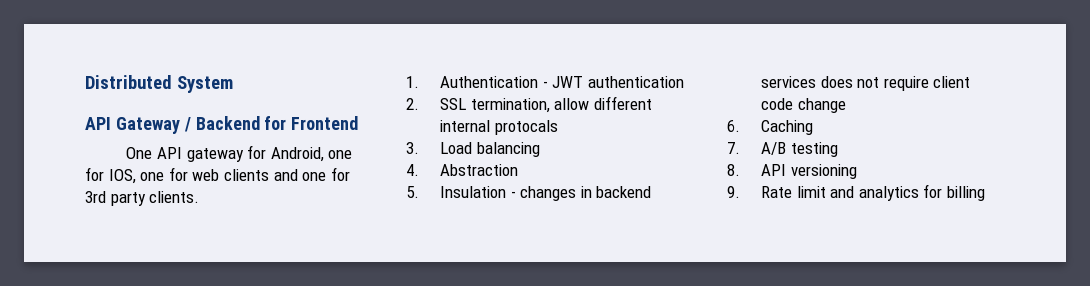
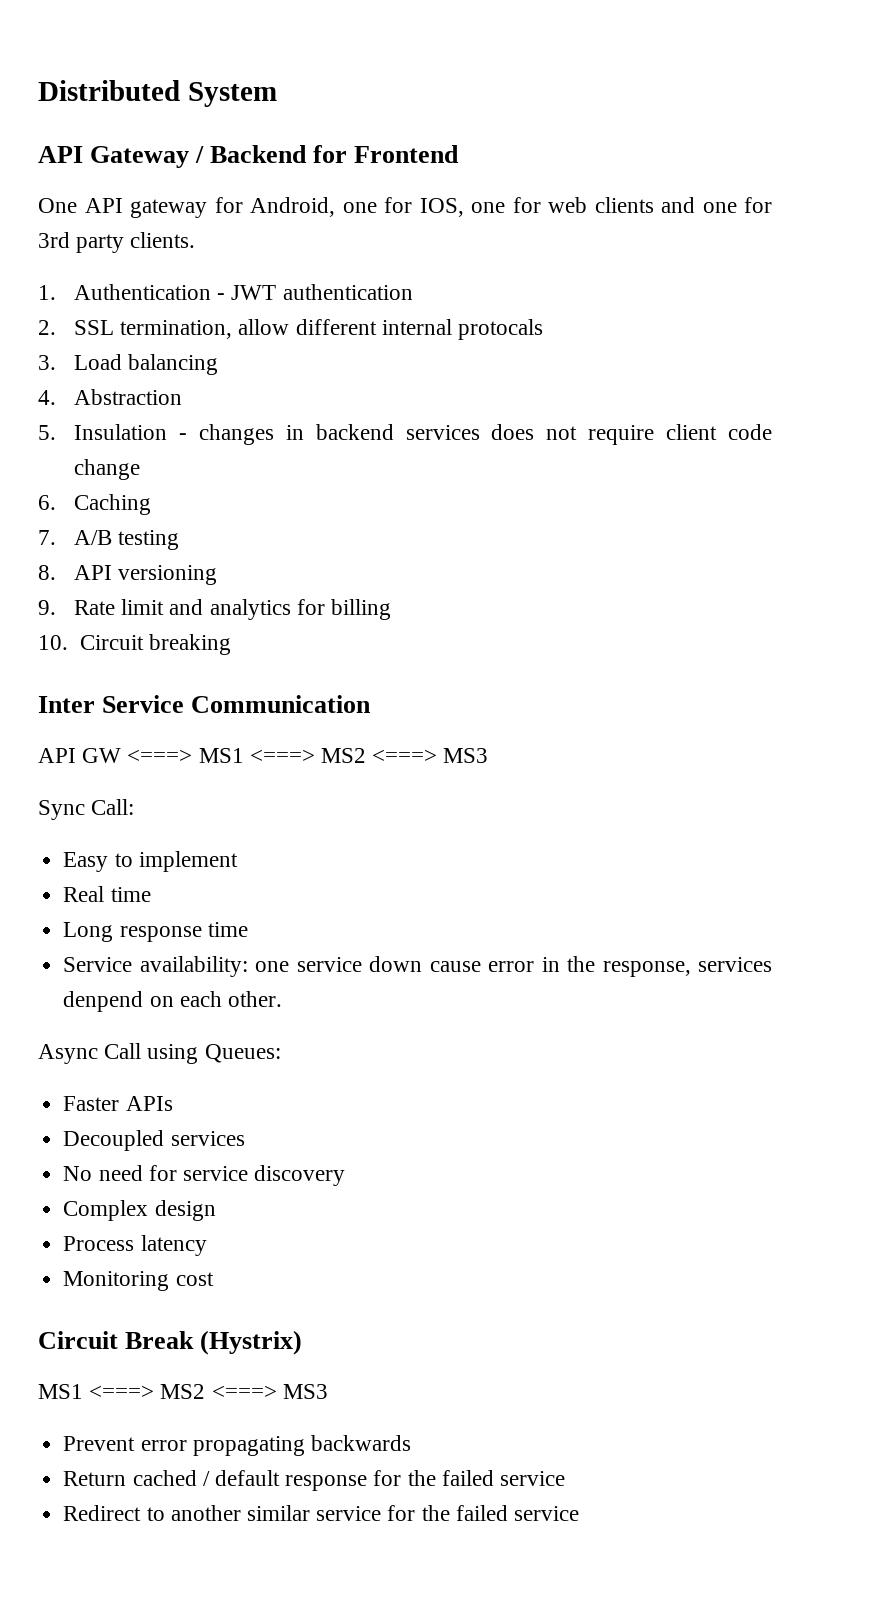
(985, 193) none -> [38,634,231,655] [38,695,372,713] [38,748,489,763] [38,799,135,820] [63,851,238,872] [63,886,151,902] [63,922,248,942] [63,956,773,977] [63,991,282,1012] [38,1043,281,1064] [63,1096,173,1111] [63,1130,245,1151] [63,1165,346,1186] [63,1200,216,1221] [63,1235,207,1256] [63,1271,214,1291] [38,1330,303,1355] [38,1384,328,1399] [63,1435,411,1456] [63,1470,565,1491] [63,1505,579,1521] // 10. Circuit breaking // Inter Service Communication // API GW <===> MS1 <===> MS2 <===> MS3 // Sync Call: // Easy to implement // Real time // Long response time // Service availability: one service down cause error in the response, services denpend on each other. // Async Call using Queues: // Faster APIs // Decoupled services // No need for service discovery // Complex design // Process latency // Monitoring cost // Circuit Break (Hystrix) // MS1 <===> MS2 <===> MS3 // Prevent error propagating backwards // Return cached / default response for the failed service // Redirect to another similar service for the failed service

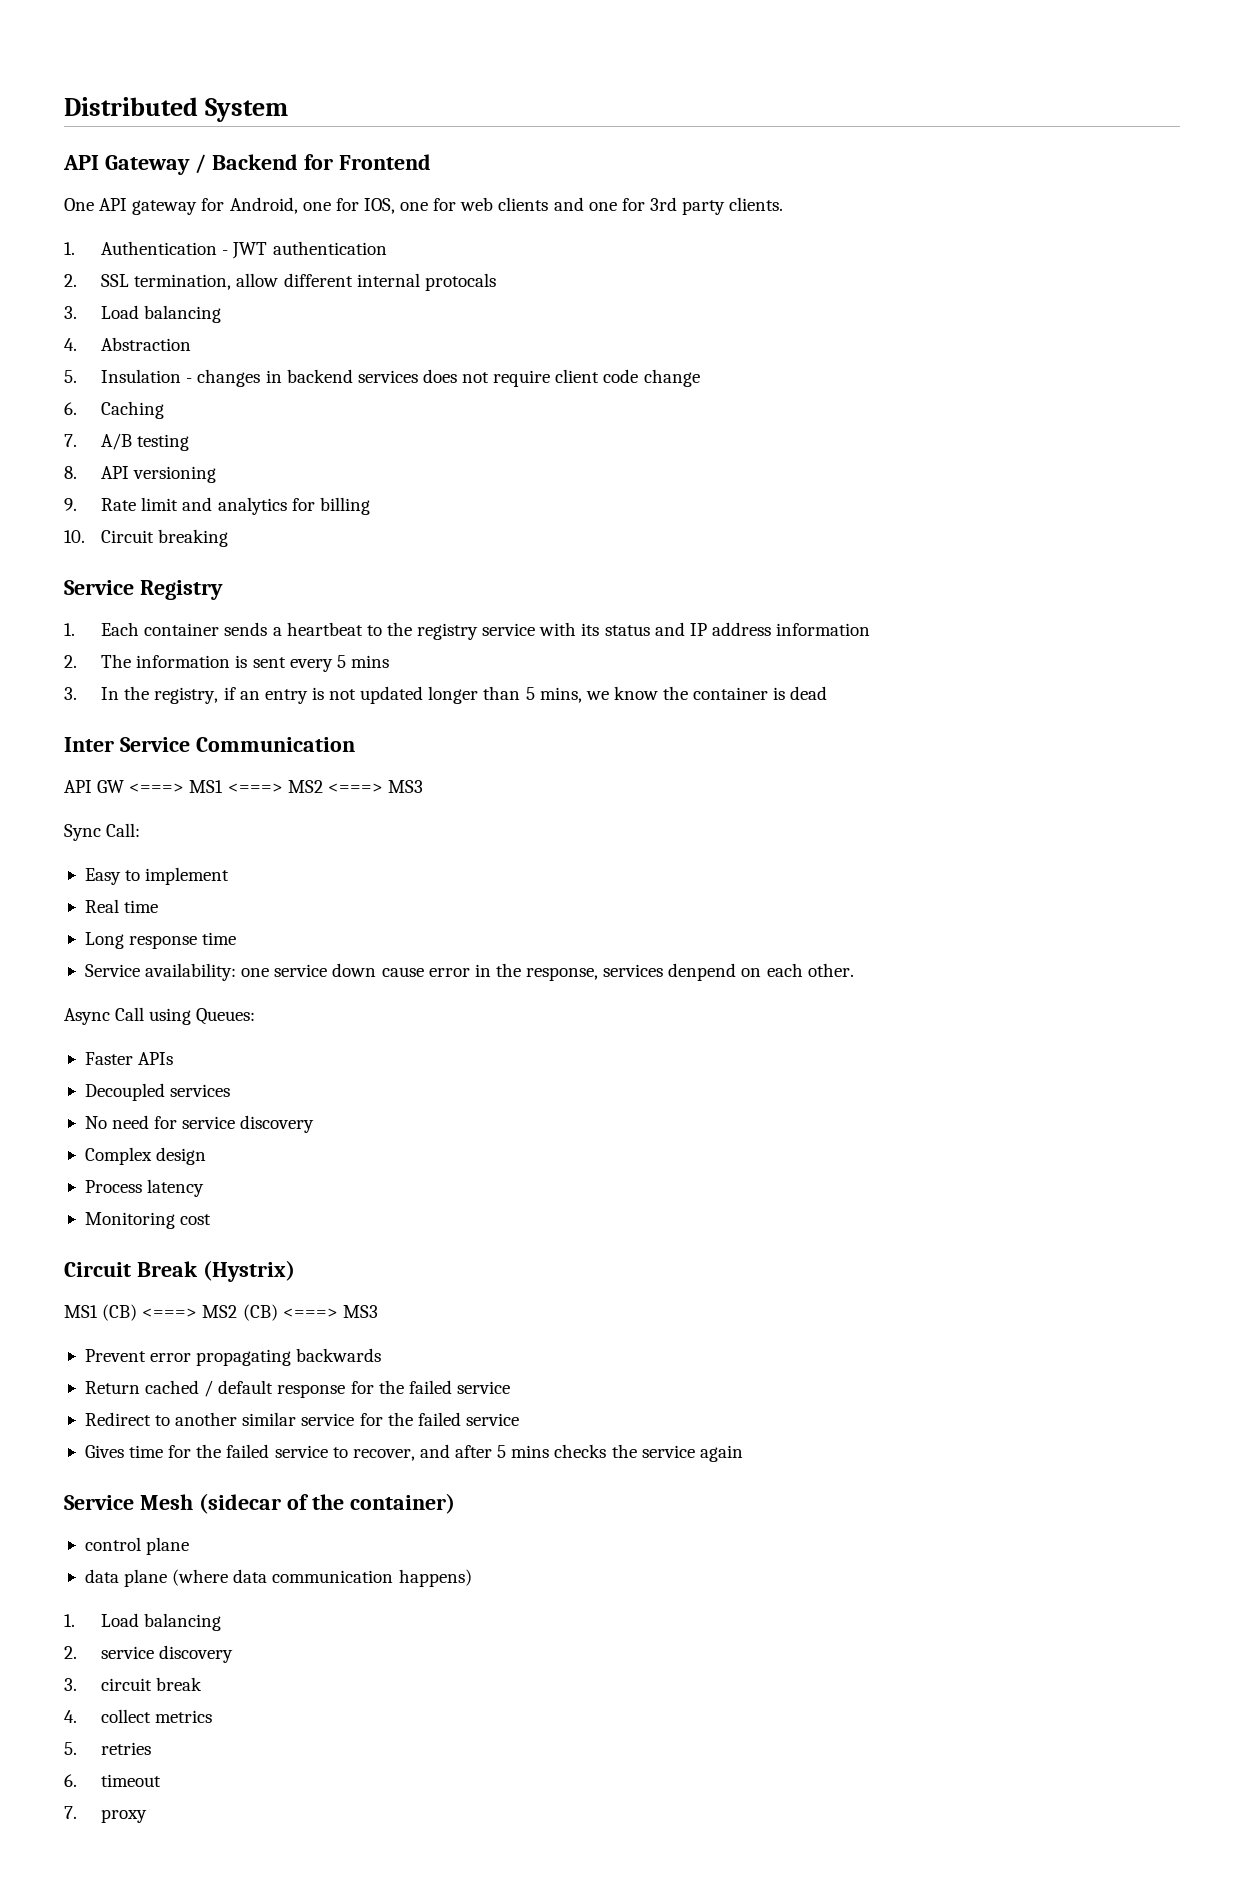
(231, 644) none -> [64,580,223,600] [64,622,871,640] [64,654,389,672] [64,686,828,704] // Service Registry // 1. Each container sends a heartbeat to the registry service with its status and IP address information // 2. The information is sent every 5 mins // 3. In the registry, if an entry is not updated longer than 5 mins, we know the container is dead
[89,1384,206,1399] <===> MS2 -> [102,1304,278,1321] (CB) <===> MS2 (CB)
(579, 1513) none -> [84,1444,743,1462] [64,1493,455,1514] [84,1537,190,1555] [84,1569,472,1587] [64,1613,222,1631] [64,1645,234,1663] [64,1677,203,1691] [64,1709,213,1723] [64,1742,152,1755] [64,1774,162,1787] [64,1806,148,1823] // Gives time for the failed service to recover, and after 5 mins checks the service again // Service Mesh (sidecar of the container) // control plane // data plane (where data communication happens) // 1. Load balancing // 2. service discovery // 3. circuit break // 4. collect metrics // 5. retries // 6. timeout // 7. proxy

